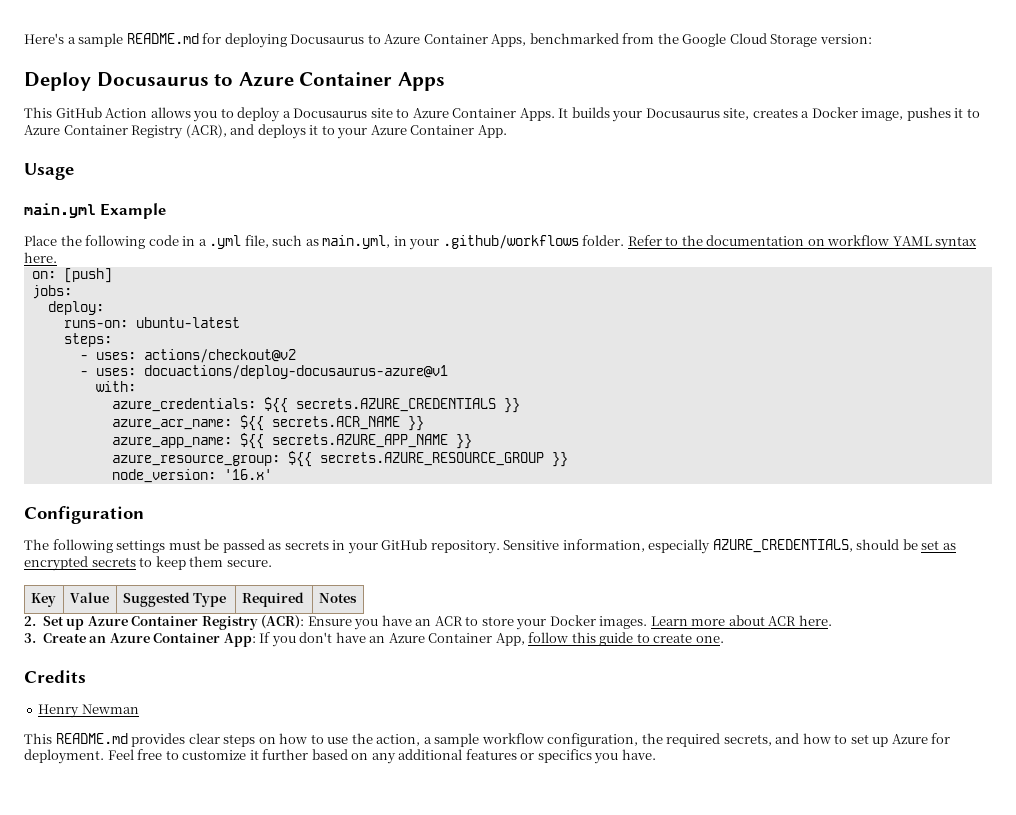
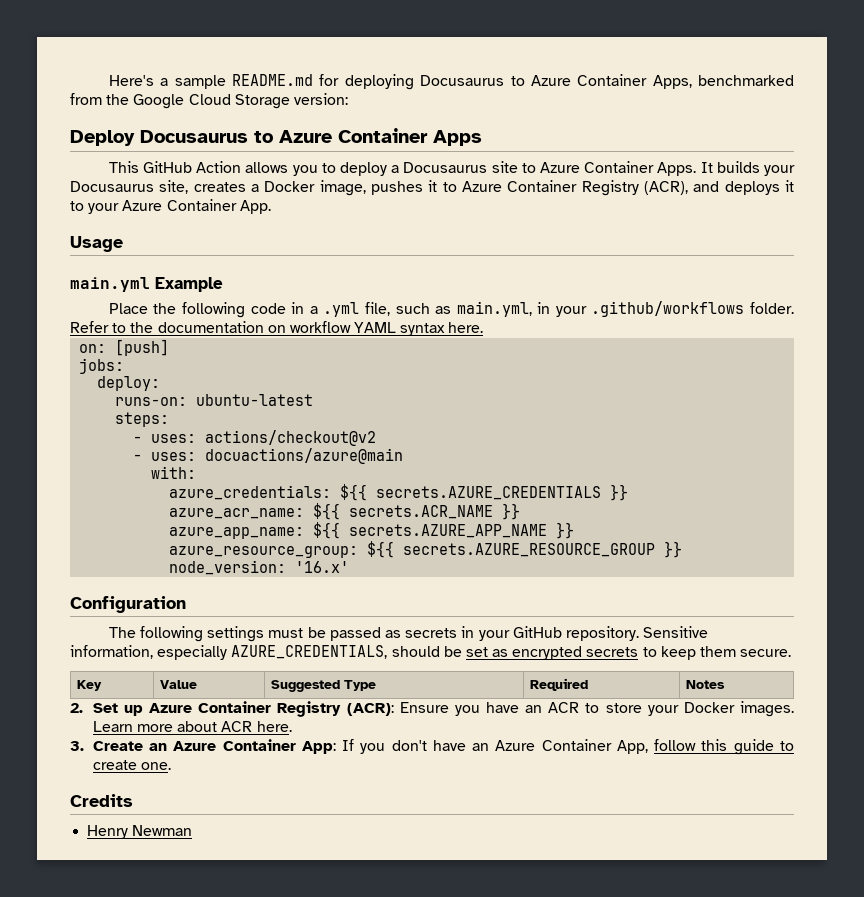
[143,365,448,379] docuactions/deploy-docusaurus-azure@v1 -> [205,448,404,464] docuactions/azure@main
[24,733,951,747] [24,749,656,764] // This README.md provides clear steps on how to use the action, a sample workflow configuration, the required secrets, and how to set up Azure for deployment. Feel free to customize it further based on any additional features or specifics you have. -> (193, 830) none

